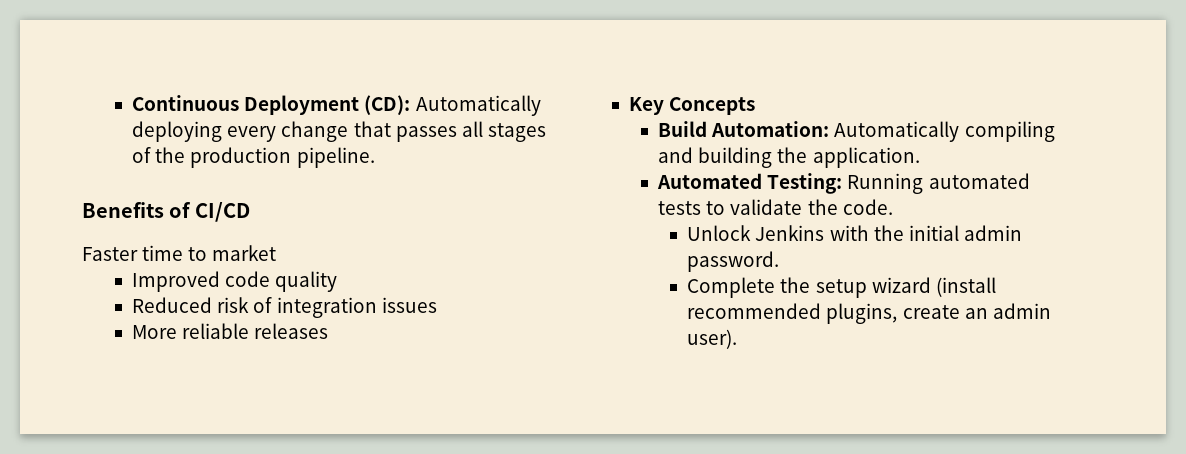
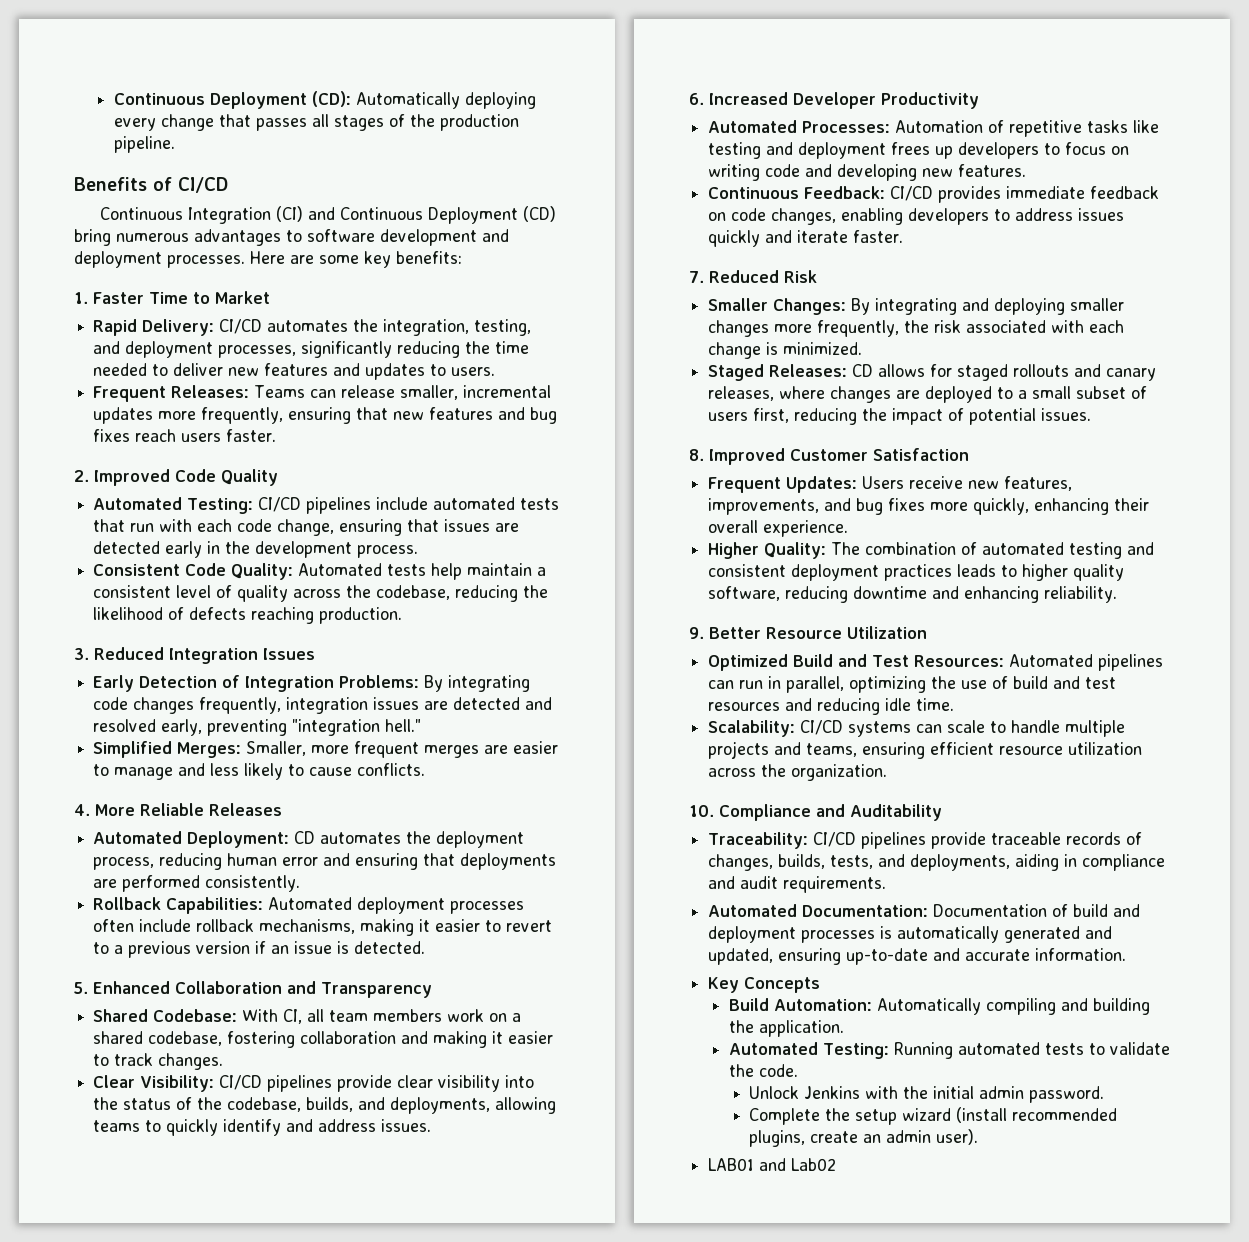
[82,245,277,261] [132,271,338,292] [132,297,437,318] [132,323,329,339] Faster time to market // Improved code quality // Reduced risk of integration issues // More reliable releases -> [99,206,556,224] [74,229,509,246] [74,251,462,268] [74,291,270,304] [93,319,532,336] [93,341,530,358] [93,363,496,380] [93,385,552,402] [93,407,558,424] [93,429,277,442] [74,469,278,486] [93,497,560,514] [93,519,520,536] [93,541,419,558] [93,563,547,580] [93,585,549,602] [93,607,403,624] [74,647,315,664] [93,675,531,692] [93,697,553,714] [93,719,422,736] [93,741,559,758] [93,763,426,780] [74,803,282,816] [93,831,525,848] [93,853,557,870] [93,875,301,892] [93,897,525,914] [93,919,553,936] [93,941,426,958] [74,981,432,998] [93,1009,522,1024] [93,1031,554,1048] [93,1053,224,1070] [93,1075,535,1092] [93,1097,557,1114] [93,1119,432,1136] [689,92,979,109] [708,120,1160,137] [708,142,1130,159] [708,164,1027,181] [708,186,1160,203] [708,208,1125,225] [708,230,904,247] [689,270,817,283] [708,298,1125,315] [708,320,1125,337] [708,342,863,359] [708,364,1157,381] [708,386,1148,403] [708,408,1092,425] [689,448,969,465] [708,476,1073,493] [708,498,1150,515] [708,520,849,537] [708,542,1155,559] [708,564,1125,581] [708,586,1118,603] [689,626,927,639] [708,654,1164,671] [708,676,1117,693] [708,698,955,715] [708,720,1126,737] [708,741,1143,759] [708,764,888,781] [689,804,942,821] [708,832,1143,849] [708,854,1166,871] [708,876,887,893] [708,904,1141,917] [708,926,1113,943] [708,948,1127,965] Continuous Integration (CI) and Continuous Deployment (CD) bring numerous advantages to software development and deployment processes. Here are some key benefits: // 1. Faster Time to Market // Rapid Delivery: CI/CD automates the integration, testing, and deployment processes, significantly reducing the time needed to deliver new features and updates to users. // Frequent Releases: Teams can release smaller, incremental updates more frequently, ensuring that new features and bug fixes reach users faster. // 2. Improved Code Quality // Automated Testing: CI/CD pipelines include automated tests that run with each code change, ensuring that issues are detected early in the development process. // Consistent Code Quality: Automated tests help maintain a consistent level of quality across the codebase, reducing the likelihood of defects reaching production. // 3. Reduced Integration Issues // Early Detection of Integration Problems: By integrating code changes frequently, integration issues are detected and resolved early, preventing "integration hell." // Simplified Merges: Smaller, more frequent merges are easier to manage and less likely to cause conflicts. // 4. More Reliable Releases // Automated Deployment: CD automates the deployment process, reducing human error and ensuring that deployments are performed consistently. // Rollback Capabilities: Automated deployment processes often include rollback mechanisms, making it easier to revert to a previous version if an issue is detected. // 5. Enhanced Collaboration and Transparency // Shared Codebase: With CI, all team members work on a shared codebase, fostering collaboration and making it easier to track changes. // Clear Visibility: CI/CD pipelines provide clear visibility into the status of the codebase, builds, and deployments, allowing teams to quickly identify and address issues. // 6. Increased Developer Productivity // Automated Processes: Automation of repetitive tasks like testing and deployment frees up developers to focus on writing code and developing new features. // Continuous Feedback: CI/CD provides immediate feedback on code changes, enabling developers to address issues quickly and iterate faster. // 7. Reduced Risk // Smaller Changes: By integrating and deploying smaller changes more frequently, the risk associated with each change is minimized. // Staged Releases: CD allows for staged rollouts and canary releases, where changes are deployed to a small subset of users first, reducing the impact of potential issues. // 8. Improved Customer Satisfaction // Frequent Updates: Users receive new features, improvements, and bug fixes more quickly, enhancing their overall experience. // Higher Quality: The combination of automated testing and consistent deployment practices leads to higher quality software, reducing downtime and enhancing reliability. // 9. Better Resource Utilization // Optimized Build and Test Resources: Automated pipelines can run in parallel, optimizing the use of build and test resources and reducing idle time. // Scalability: CI/CD systems can scale to handle multiple projects and teams, ensuring efficient resource utilization across the organization. // 10. Compliance and Auditability // Traceability: CI/CD pipelines provide traceable records of changes, builds, tests, and deployments, aiding in compliance and audit requirements. // Automated Documentation: Documentation of build and deployment processes is automatically generated and updated, ensuring up-to-date and accurate information.
(738, 339) none -> [708,1158,837,1171] // LAB01 and Lab02

